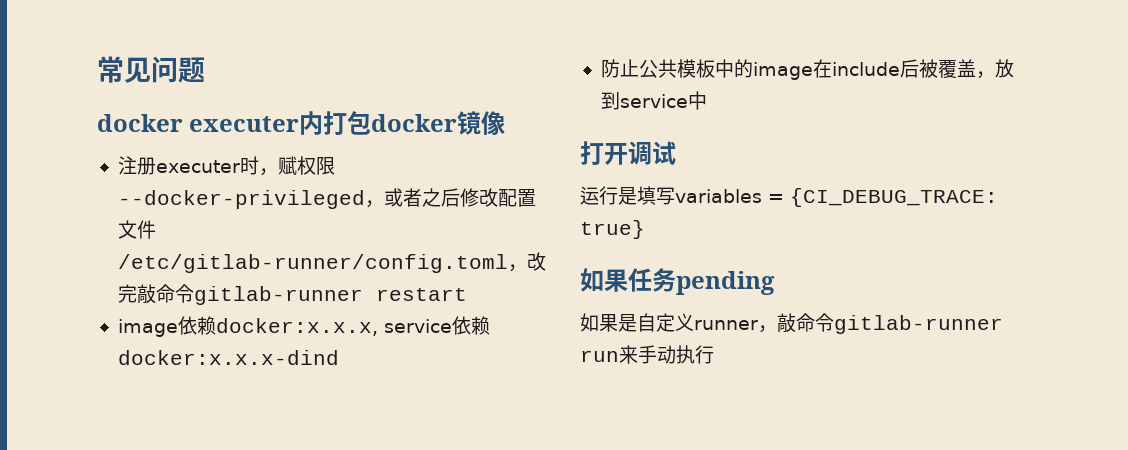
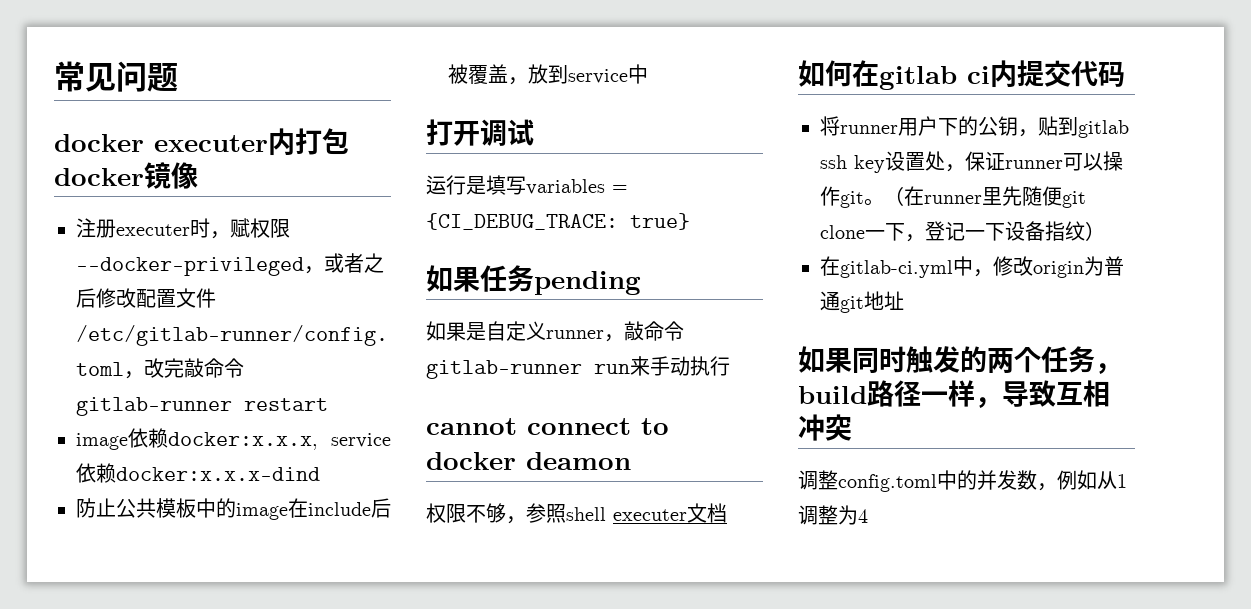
(714, 354) none -> [426,418,669,435] [426,452,631,470] [426,503,727,524] [798,60,1125,90] [820,116,1129,138] [820,151,1123,173] [820,186,1086,208] [820,221,1105,242] [820,256,1124,278] [820,291,904,313] [798,346,1122,374] [798,380,1110,408] [798,414,852,441] [798,470,1127,492] [798,505,868,525] // cannot connect to docker deamon // 权限不够，参照shell executer文档 // 如何在gitlab ci内提交代码 // 将runner用户下的公钥，贴到gitlab ssh key设置处，保证runner可以操作git。（在runner里先随便git clone一下，登记一下设备指纹） // 在gitlab-ci.yml中，修改origin为普通git地址 // 如果同时触发的两个任务，build路径一样，导致互相冲突 // 调整config.toml中的并发数，例如从1调整为4

